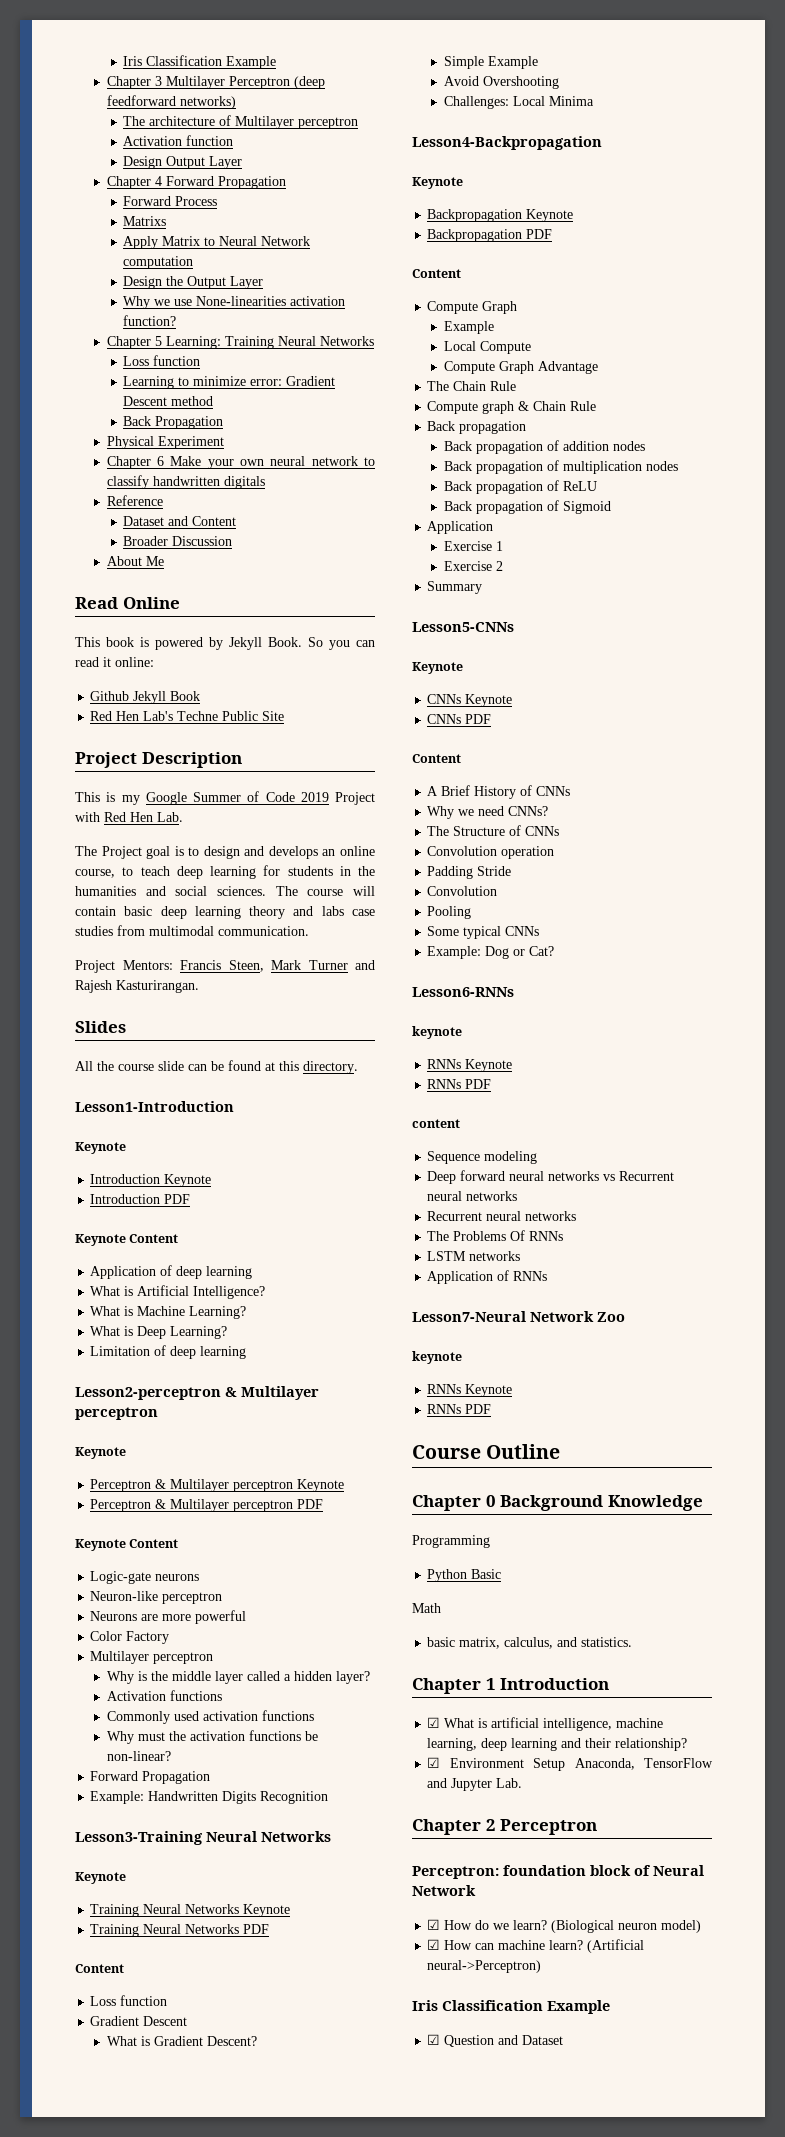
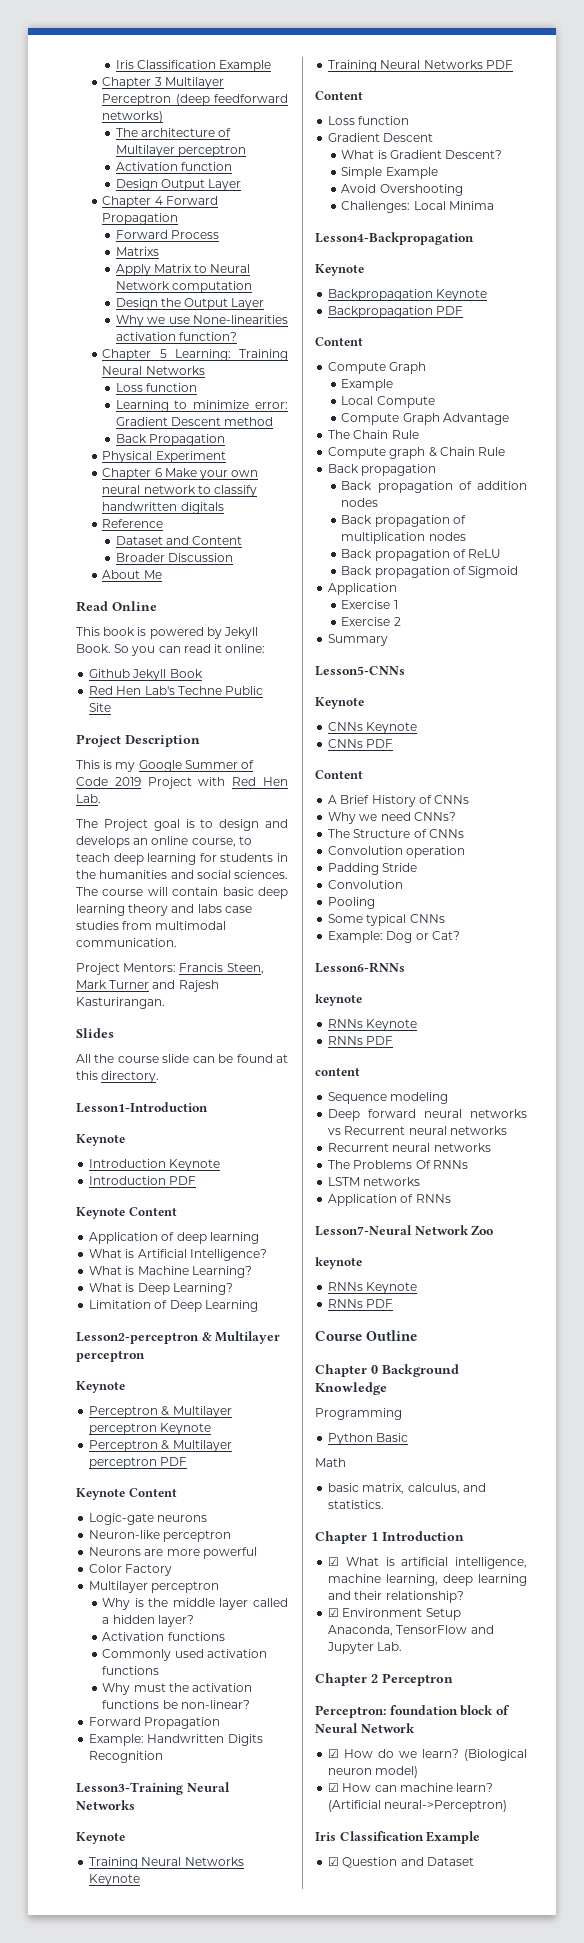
[170,1346,247,1359] deep learning -> [169,1300,258,1312] Deep Learning

